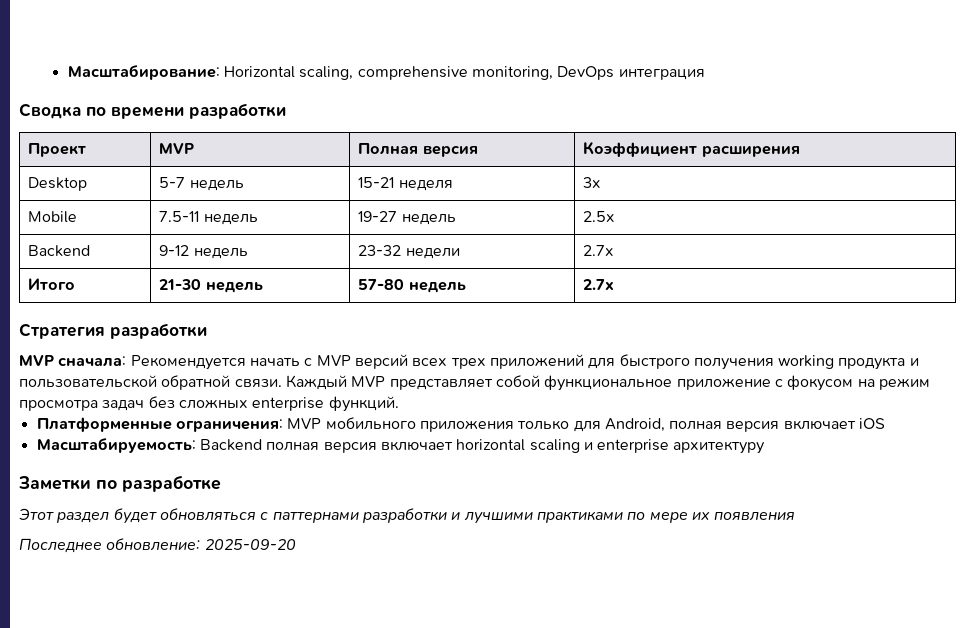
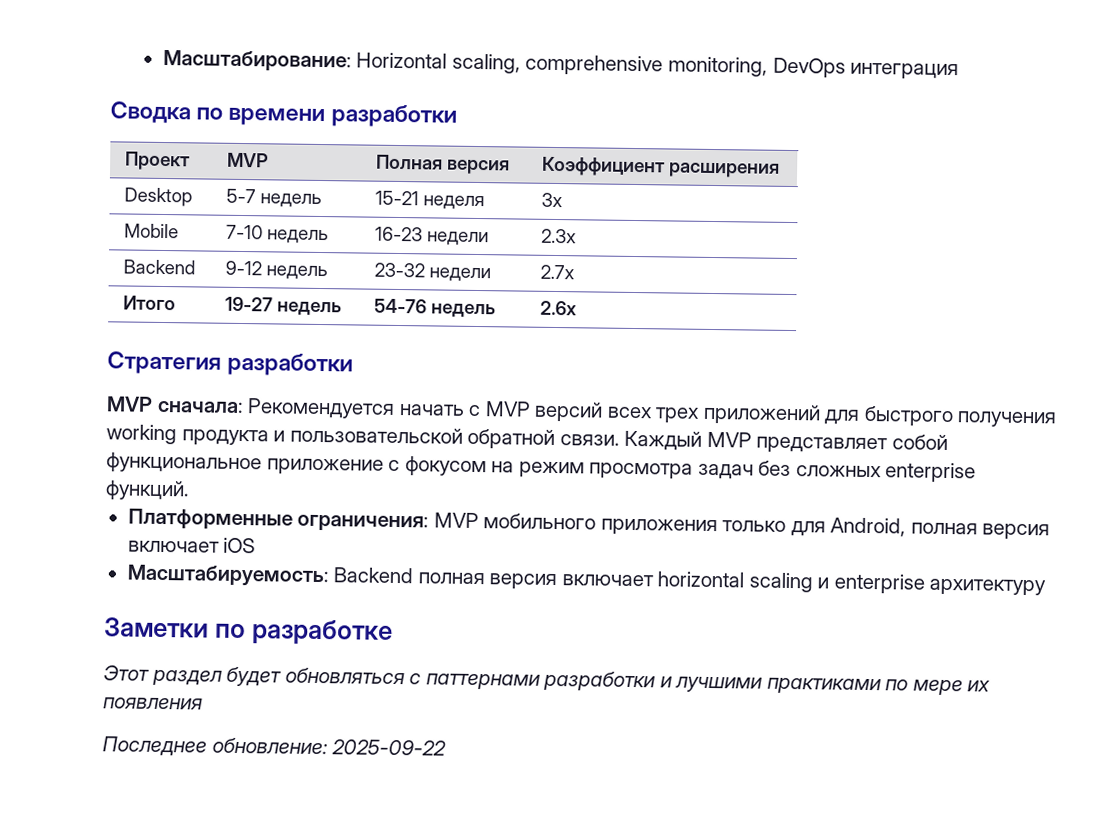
[159,211,258,225] [358,211,456,225] [583,211,615,222] 7.5-11 недель | 19-27 недель | 2.5x -> [226,224,330,244] [375,226,490,246] [541,228,578,244] 7-10 недель | 16-23 недели | 2.3x
[159,279,263,293] [358,279,466,293] [583,279,615,290] 21-30 недель | 57-80 недель | 2.7x -> [225,296,343,316] [374,298,497,318] [540,300,578,316] 19-27 недель | 54-76 недель | 2.6x
[204,539,296,550] 2025-09-20 -> [331,739,447,756] 2025-09-22

